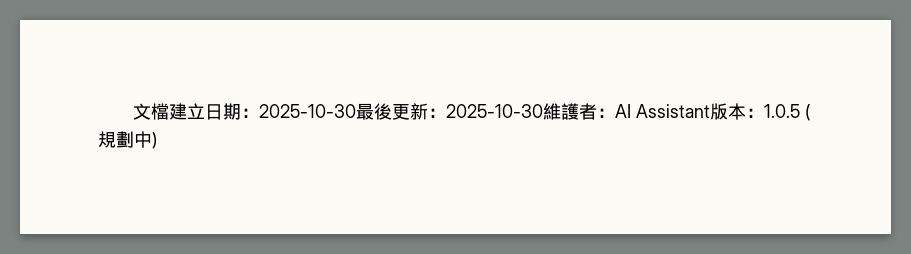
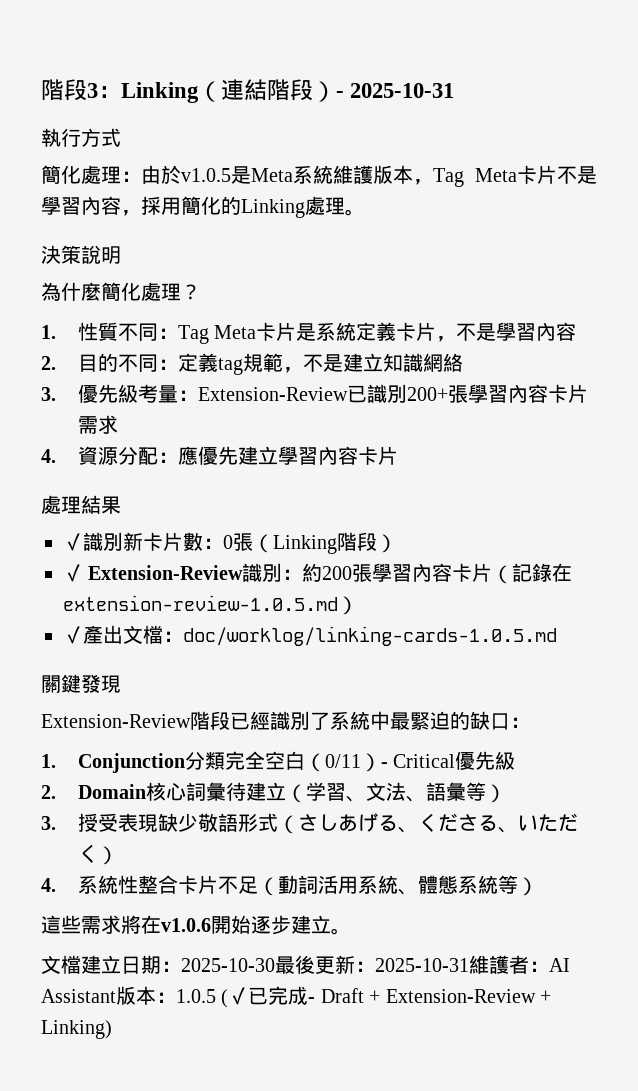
(132, 111) none -> [41,79,455,103] [41,128,121,147] [41,165,597,187] [41,196,365,218] [41,245,121,264] [41,282,201,301] [41,322,577,344] [41,353,463,375] [41,384,588,403] [77,415,118,434] [41,446,398,465] [41,495,121,514] [63,532,397,554] [63,563,573,584] [63,595,358,615] [63,625,557,646] [41,674,121,693] [41,711,530,730] [41,751,516,773] [41,782,506,803] [41,813,578,834] [77,844,118,865] [41,875,538,896] [41,915,351,935] 階段3：Linking（連結階段）- 2025-10-31 // 執行方式 // 簡化處理：由於v1.0.5是Meta系統維護版本，Tag Meta卡片不是學習內容，採用簡化的Linking處理。 // 決策說明 // 為什麼簡化處理？ // 1.性質不同：Tag Meta卡片是系統定義卡片，不是學習內容 // 2.目的不同：定義tag規範，不是建立知識網絡 // 3.優先級考量：Extension-Review已識別200+張學習內容卡片需求 // 4.資源分配：應優先建立學習內容卡片 // 處理結果 // ✓識別新卡片數：0張（Linking階段） // ✓ Extension-Review識別：約200張學習內容卡片（記錄在extension-review-1.0.5.md） // ✓產出文檔：doc/worklog/linking-cards-1.0.5.md // 關鍵發現 // Extension-Review階段已經識別了系統中最緊迫的缺口： // 1. Conjunction分類完全空白（0/11）- Critical優先級 // 2. Domain核心詞彙待建立（学習、文法、語彙等） // 3.授受表現缺少敬語形式（さしあげる、くださる、いただく） // 4.系統性整合卡片不足（動詞活用系統、體態系統等） // 這些需求將在v1.0.6開始逐步建立。 //
[445,104,543,118] 2025-10-30 -> [375,958,469,972] 2025-10-31
[804,104,810,121] [98,131,157,149] (規劃中) -> [221,986,551,1008] [41,1020,112,1039] (✓已完成- Draft + Extension-Review + Linking)

